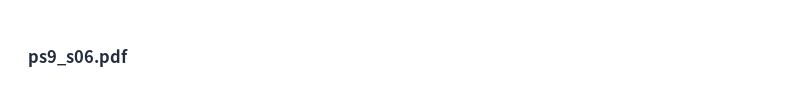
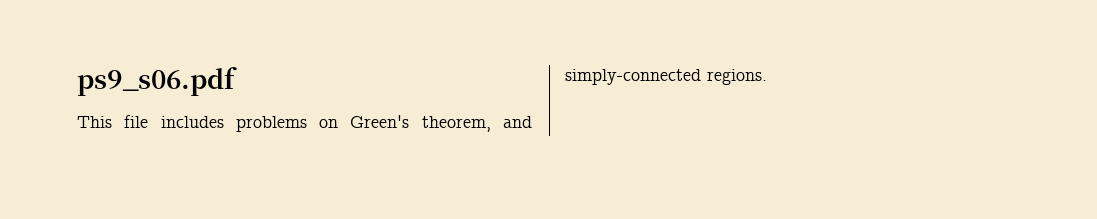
(128, 58) none -> [77,115,532,132] [565,69,767,85] // This file includes problems on Green's theorem, and simply-connected regions.

